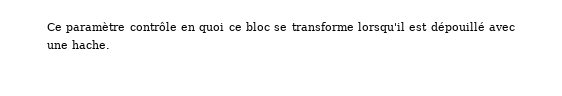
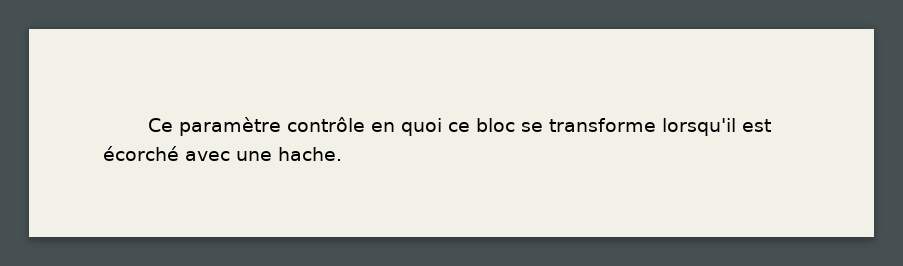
[430,22,485,33] dépouillé -> [103,146,179,161] écorché

